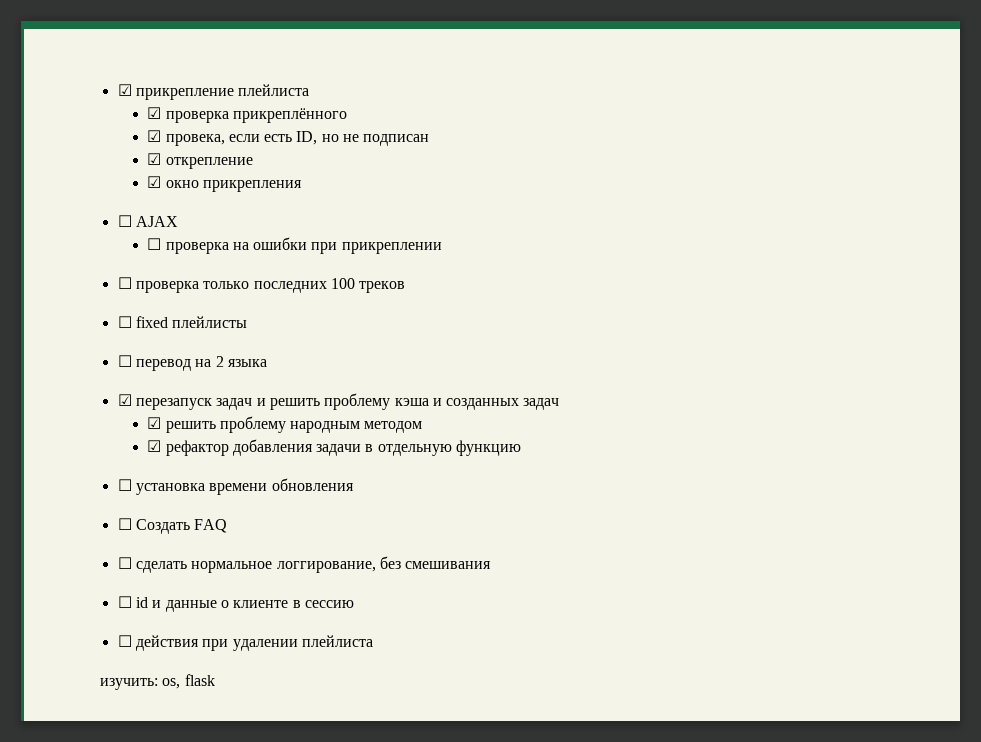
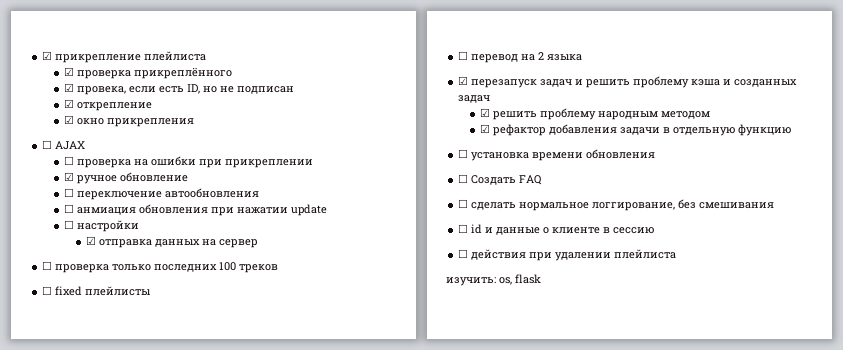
(442, 248) none -> [64,172,189,184] [64,188,260,200] [64,204,328,216] [64,220,140,232] [86,236,259,248] // ☑ ручное обновление // ☐ переключение автообновления // ☐ анмиация обновления при нажатии update // ☐ настройки // ☑ отправка данных на сервер

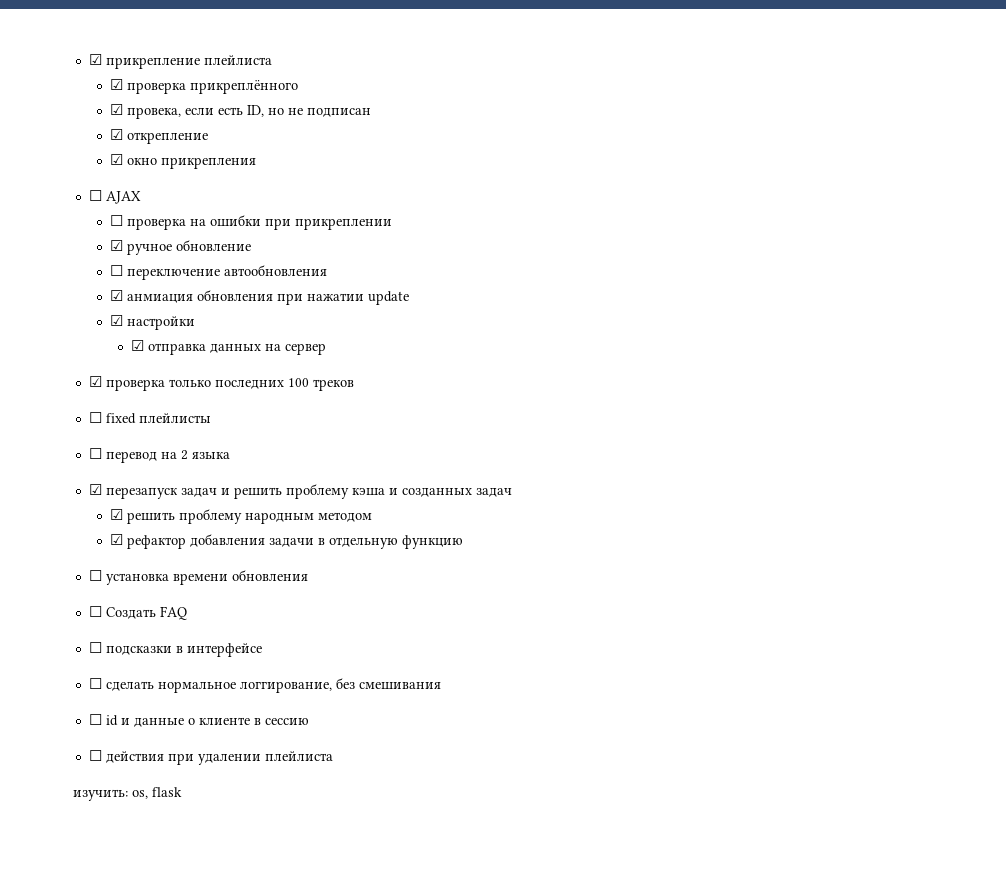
[64,204,75,213] ☐ -> [109,290,123,301] ☑
[64,220,75,229] ☐ -> [109,315,123,326] ☑
[42,261,53,270] ☐ -> [88,376,102,387] ☑
(543, 180) none -> [88,642,262,657] // ☐ подсказки в интерфейсе

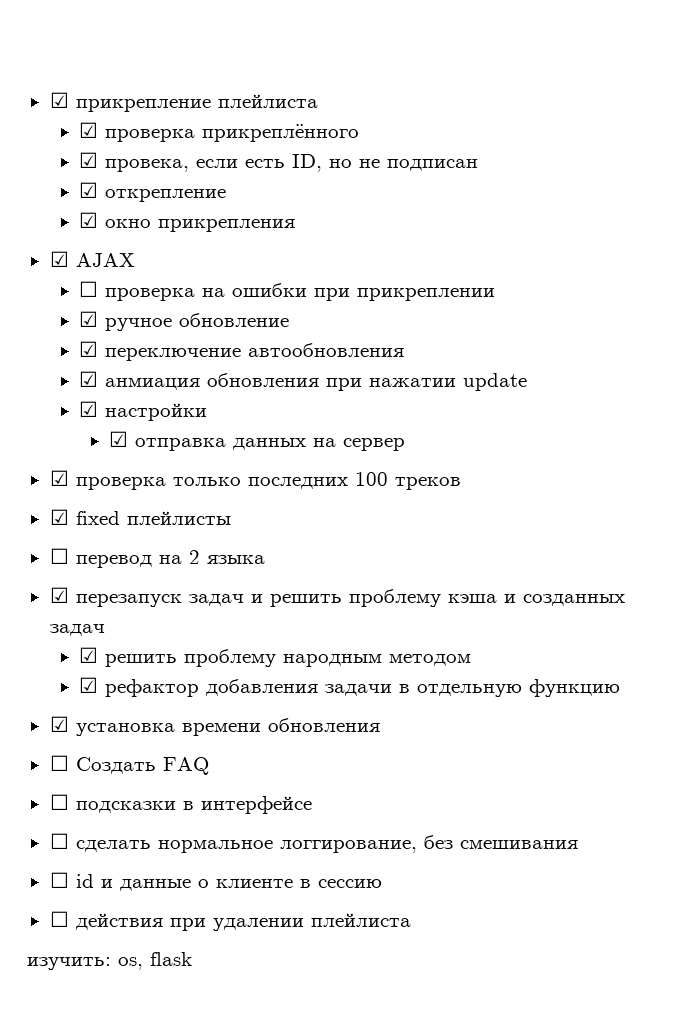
[88,190,102,201] ☐ -> [49,251,69,267] ☑
[109,265,123,276] ☐ -> [79,341,99,357] ☑
[88,412,102,423] ☐ -> [49,509,69,525] ☑
[88,570,102,581] ☐ -> [49,716,69,732] ☑

